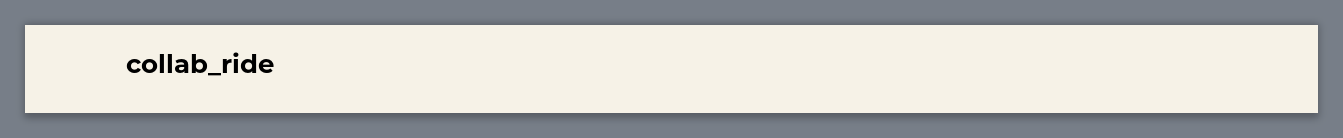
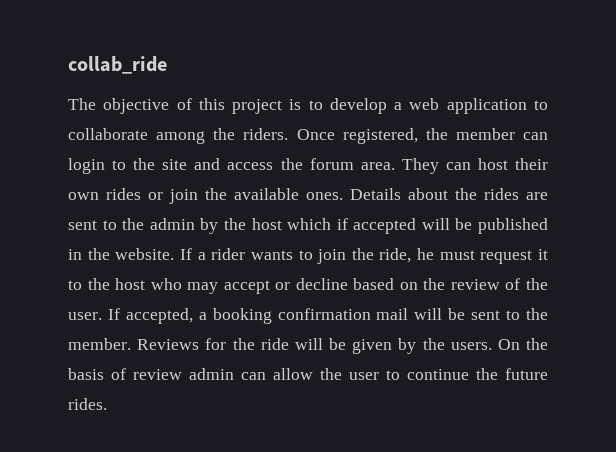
(274, 64) none -> [68,98,548,114] [68,128,548,144] [68,158,548,174] [68,188,548,204] [68,218,548,234] [68,248,549,264] [68,278,548,294] [68,308,549,324] [68,338,549,354] [68,368,548,380] [68,398,107,410] // The objective of this project is to develop a web application to collaborate among the riders. Once registered, the member can login to the site and access the forum area. They can host their own rides or join the available ones. Details about the rides are sent to the admin by the host which if accepted will be published in the website. If a rider wants to join the ride, he must request it to the host who may accept or decline based on the review of the user. If accepted, a booking confirmation mail will be sent to the member. Reviews for the ride will be given by the users. On the basis of review admin can allow the user to continue the future rides.

